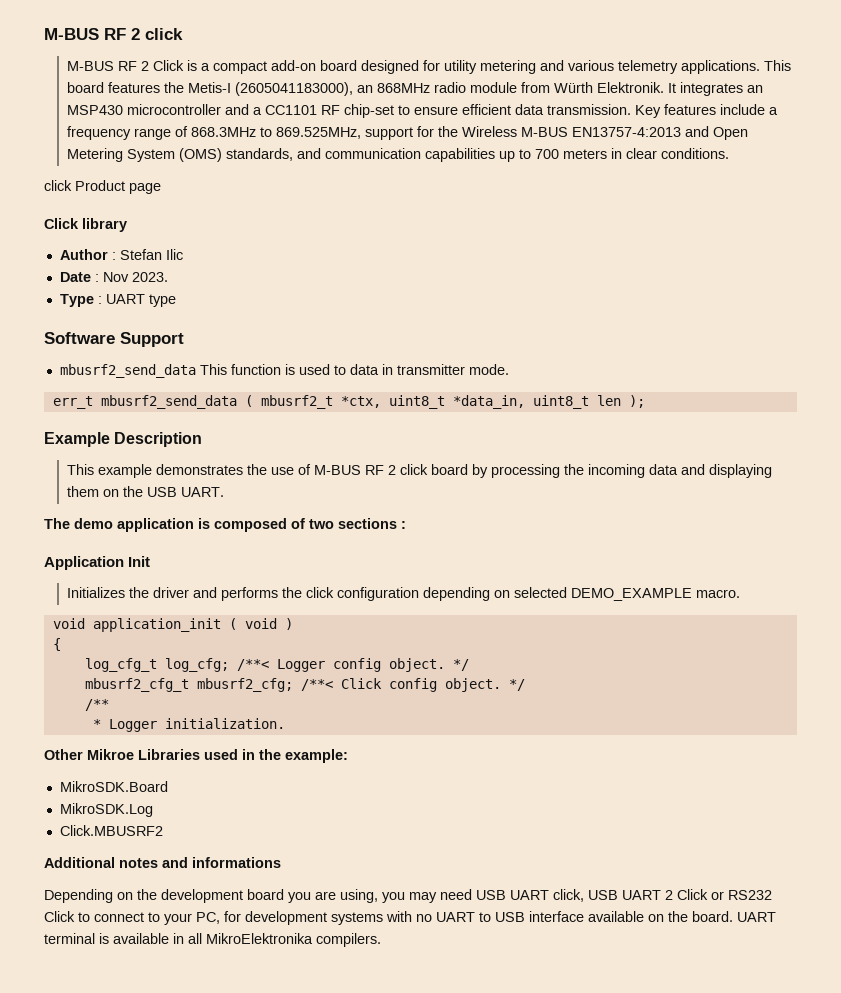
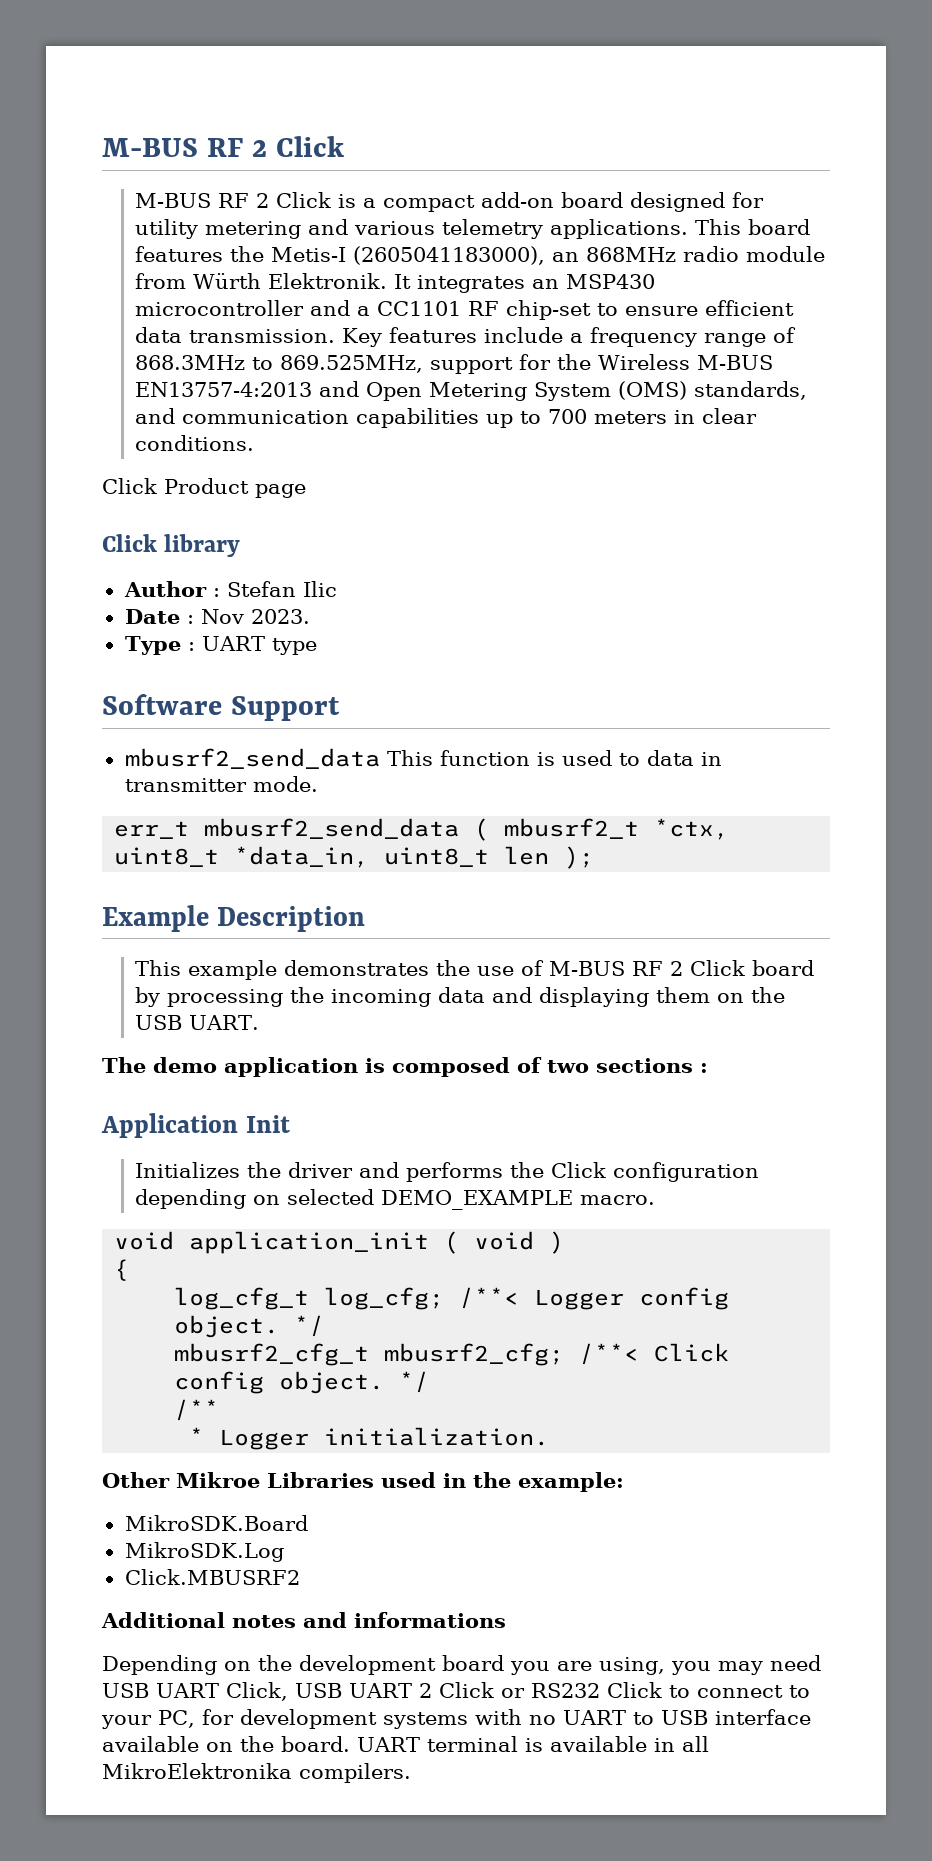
[44,28,183,40] M-BUS RF 2 click -> [102,136,344,157] M-BUS RF 2 Click
[44,180,72,191] click -> [102,478,157,494] Click
[400,464,429,475] click -> [690,960,746,976] Click
[306,587,335,598] click -> [551,1162,607,1178] Click
[553,889,584,902] click, -> [225,1682,288,1701] Click,

